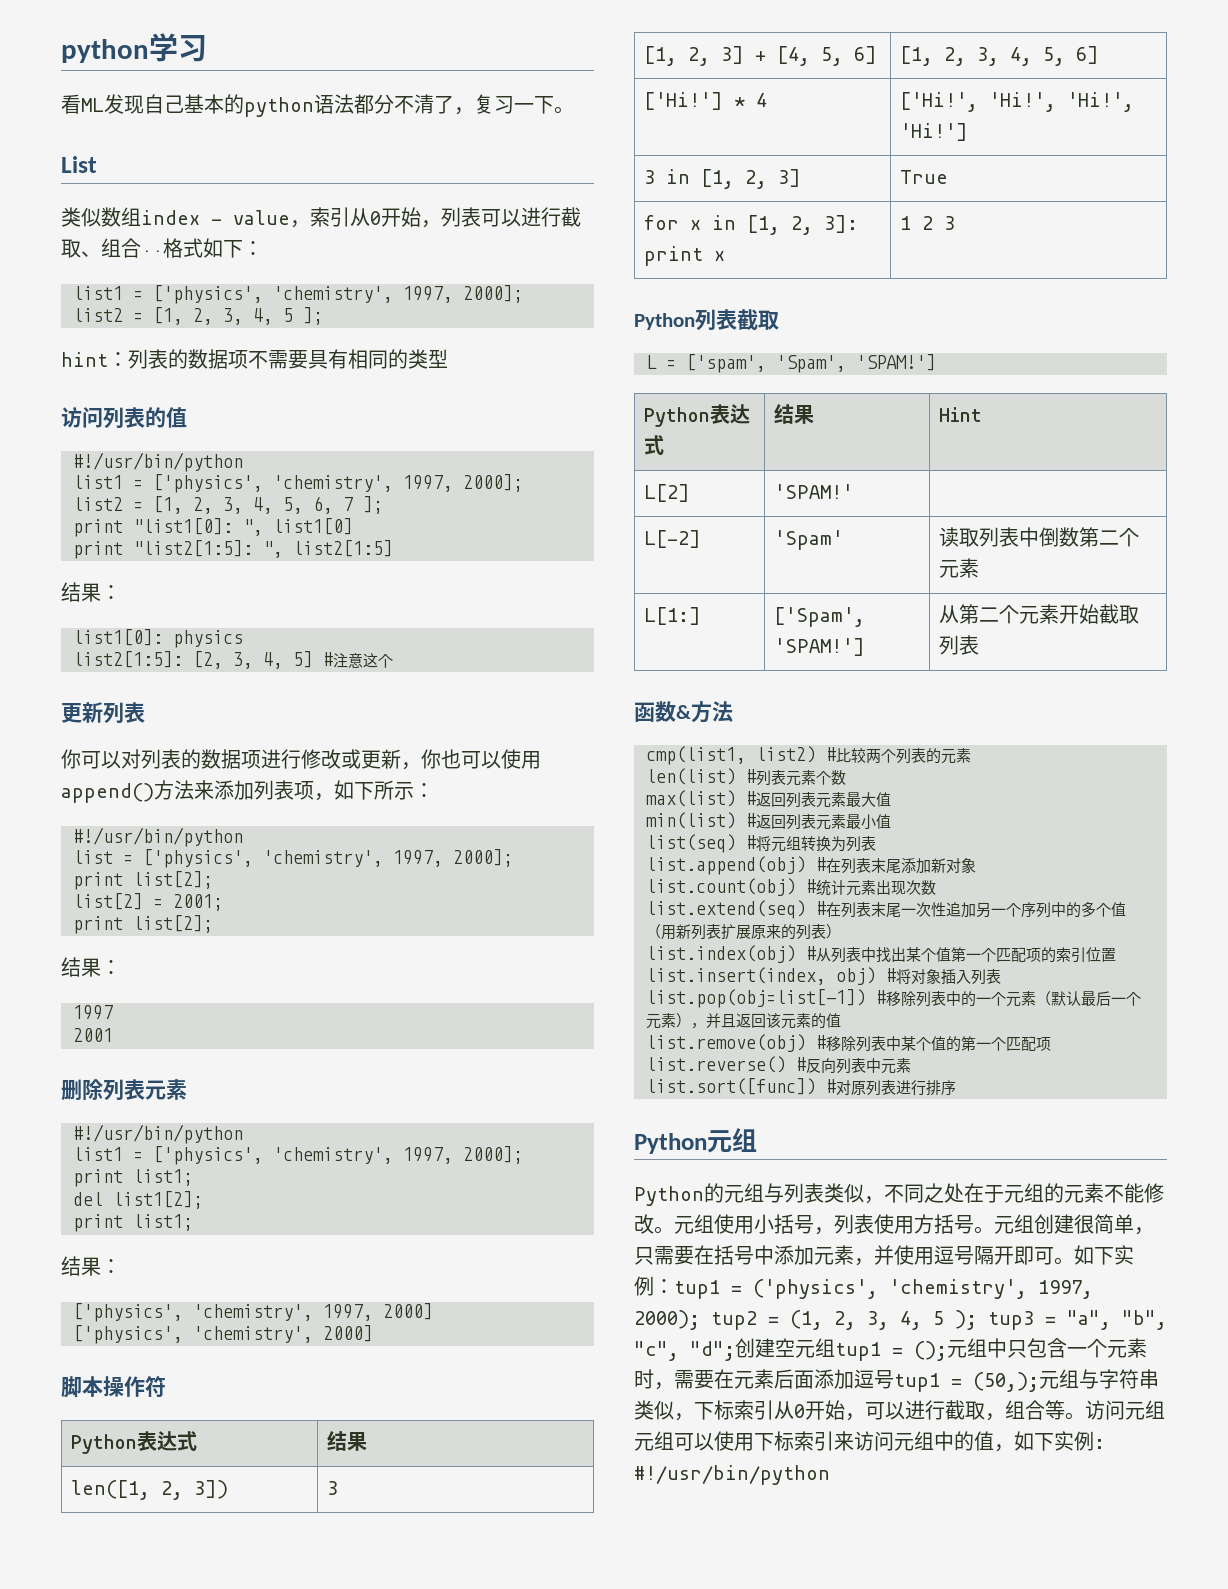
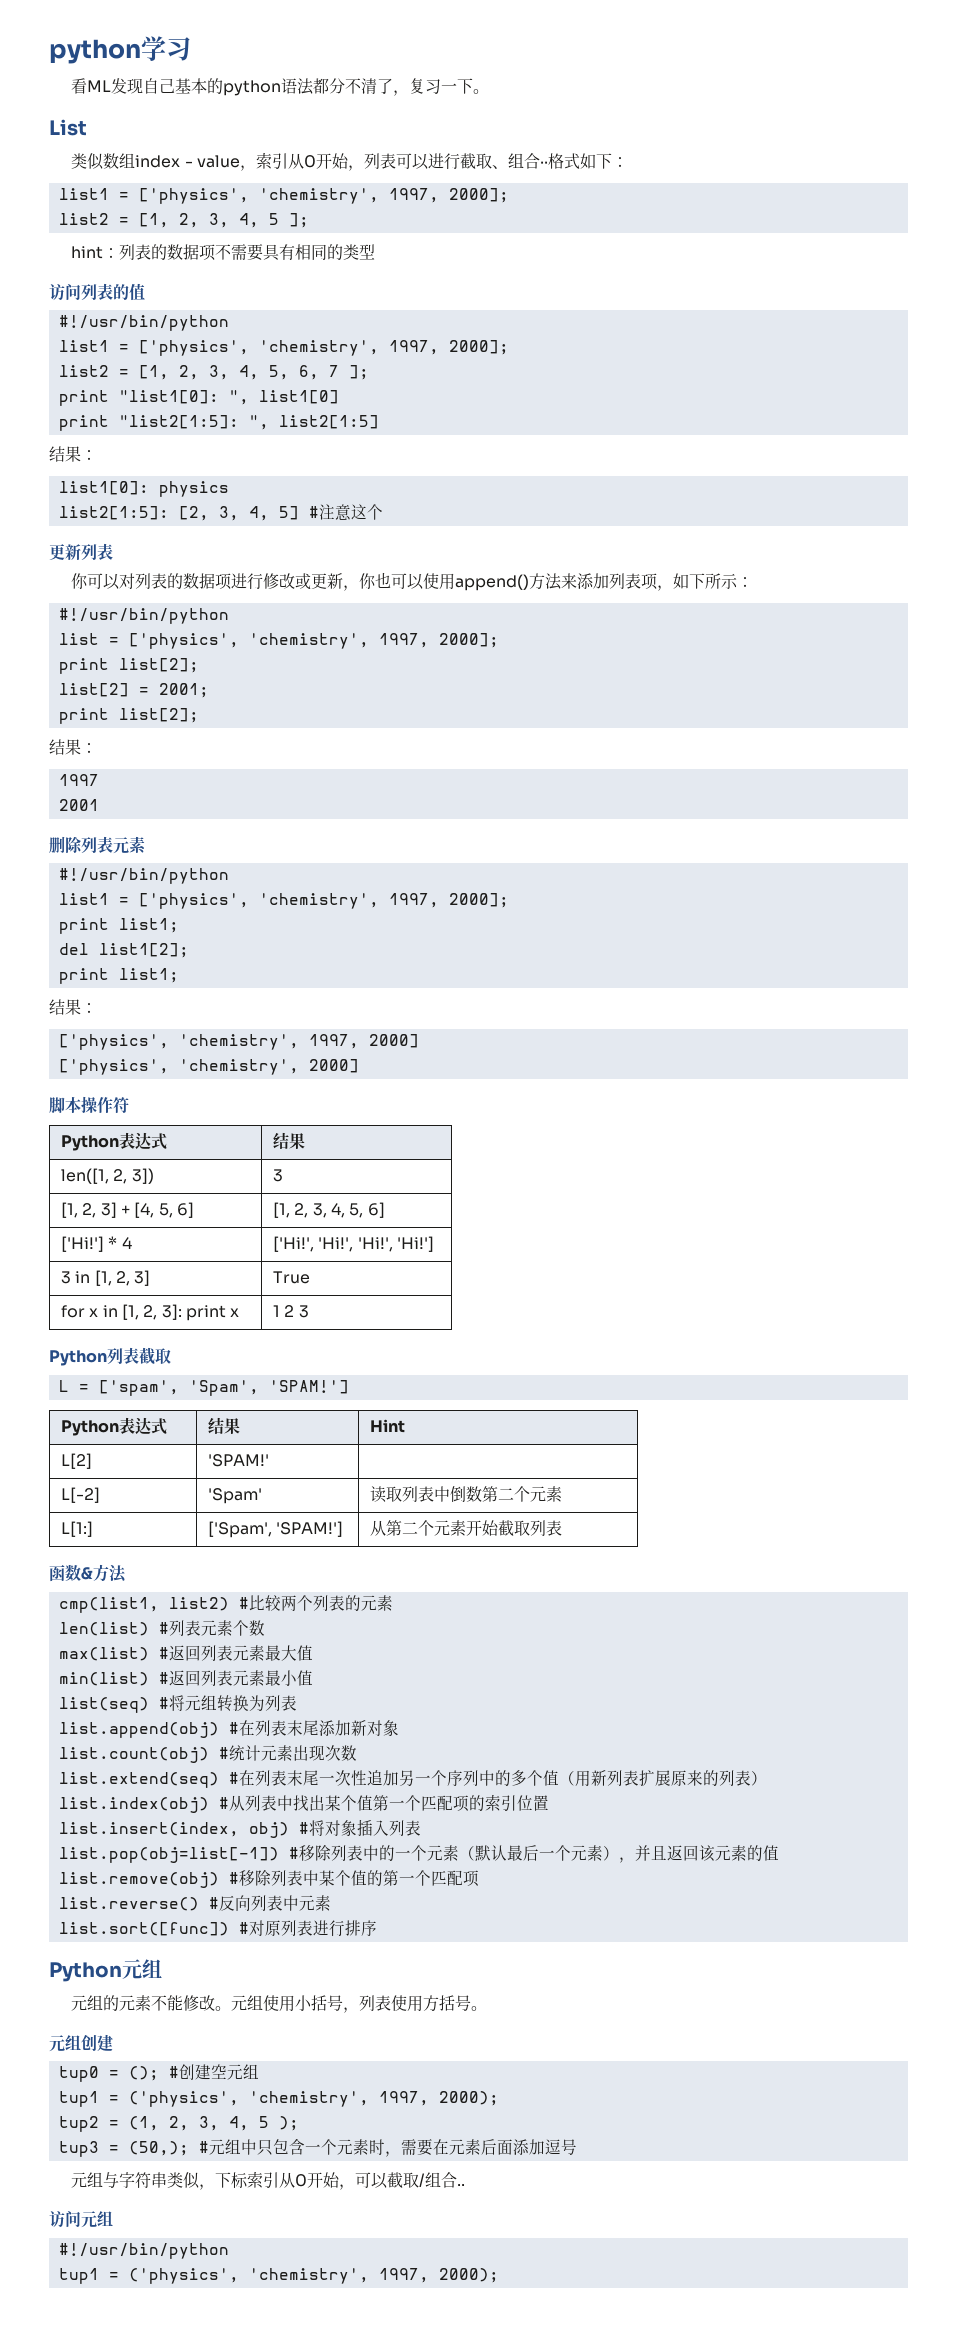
[634,1183,1004,1206] Python的元组与列表类似，不同之处在于 -> (162, 1969) none
(994, 1230) none -> (488, 2008) //
[1074,1214,1154,1235] [634,1245,1134,1266] [634,1276,1093,1299] [634,1310,700,1330] 很简单，只需要在括号中添加元素，并使用逗号隔开即可。如下实例：tup1 = ('physics', 'chemistry', 1997, 2000); -> [58,2064,259,2082] [58,2091,499,2107] // tup0 = (); #创建空元组 // tup1 = ('physics', 'chemistry', 1997, 2000); //
(977, 1320) none -> (299, 2123) //
[1067,1310,1167,1330] [634,1338,947,1361] "a", "b", "c", "d";创建空元组tup1 = (); -> [128,2141,209,2156] (50,); #
[894,1372,1039,1392] tup1 = (50,); -> (577, 2147) //
[905,1400,1165,1421] [634,1431,1105,1452] [634,1465,830,1485] 进行截取，组合等。访问元组元组可以使用下标索引来访问元组中的值，如下实例: #!/usr/bin/python -> [387,2172,466,2188] [49,2211,113,2228] [58,2243,229,2259] [58,2268,499,2284] 截取/组合.. // 访问元组 // #!/usr/bin/python // tup1 = ('physics', 'chemistry', 1997, 2000);

